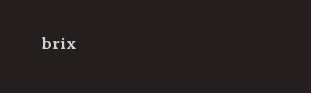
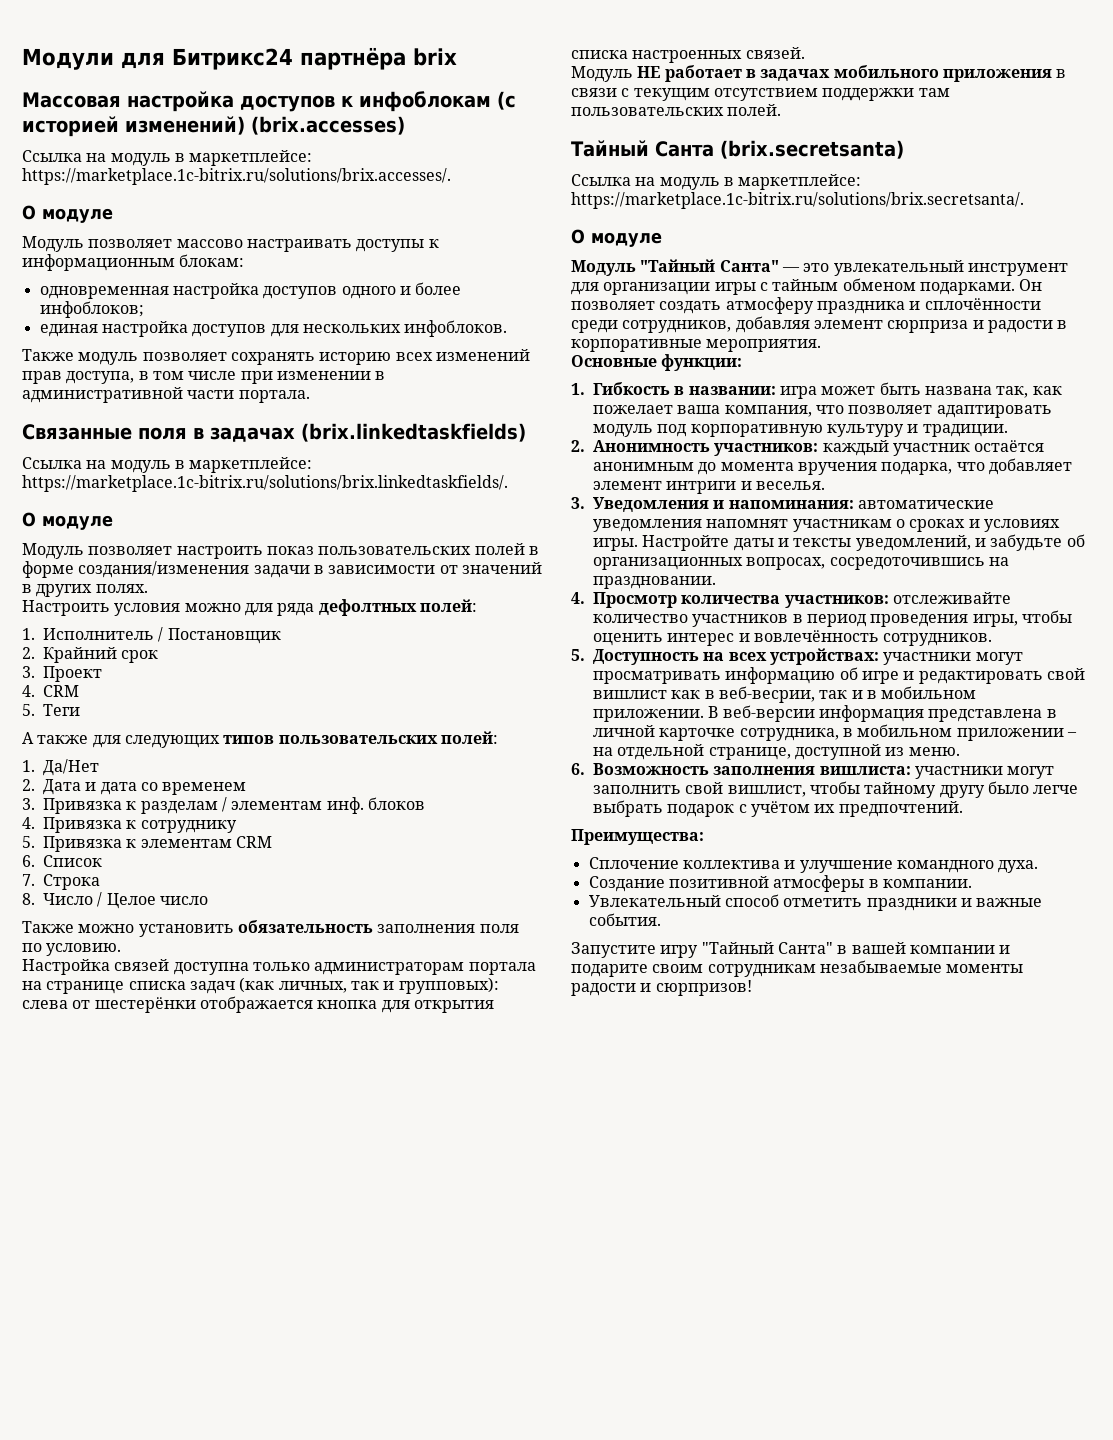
[41,37,77,49] brix -> [22,47,457,70] [22,91,516,112] [22,116,405,137] [22,150,313,166] [22,168,451,185] [22,205,113,223] [22,236,439,252] [22,254,245,271] [39,282,462,299] [39,301,144,318] [39,320,508,337] [22,349,530,365] [22,371,386,384] [22,387,310,403] [22,423,526,442] [22,457,313,473] [22,475,508,492] [22,512,113,530] [22,543,539,559] [22,561,542,578] [22,584,148,597] [22,599,477,616] [22,627,281,644] [22,647,159,663] [22,666,102,682] [22,685,79,697] [22,704,80,716] [22,731,498,748] [22,759,99,776] [22,779,247,795] [22,797,425,814] [22,817,237,833] [22,836,272,852] [22,855,102,867] [22,874,100,890] [22,892,208,909] [22,920,519,937] [22,943,122,956] [22,959,536,975] [22,977,499,994] [22,996,494,1013] [571,47,805,63] [571,65,1067,82] [571,88,950,101] [571,104,782,116] [571,140,904,159] [571,174,862,190] [571,192,1024,209] [571,229,662,247] [571,259,1068,276] [571,278,1043,295] [571,297,1041,314] [571,316,1068,333] [571,339,822,352] [571,354,743,371] [571,382,1062,399] [593,405,1052,418] [593,424,1008,437] [571,440,1045,456] [593,458,1072,475] [593,481,825,494] [571,497,994,512] [593,519,1060,532] [593,534,1085,551] [593,557,1009,570] [593,576,716,589] [571,592,1011,608] [593,610,1072,627] [593,630,993,646] [571,648,1023,665] [593,667,1085,684] [593,686,977,703] [593,705,1057,722] [593,724,1077,741] [593,744,960,760] [571,763,1055,779] [593,781,1079,798] [593,800,963,817] [571,829,704,845] [588,857,1039,873] [588,875,972,892] [588,894,1043,911] [588,913,661,926] [571,942,1011,958] [571,960,1024,977] [571,980,752,996] Модули для Битрикс24 партнёра brix // Массовая настройка доступов к инфоблокам (с историей изменений) (brix.accesses) // Ссылка на модуль в маркетплейсе: https://marketplace.1c-bitrix.ru/solutions/brix.accesses/. // О модуле // Модуль позволяет массово настраивать доступы к информационным блокам: // одновременная настройка доступов одного и более инфоблоков; // единая настройка доступов для нескольких инфоблоков. // Также модуль позволяет сохранять историю всех изменений прав доступа, в том числе при изменении в административной части портала. // Связанные поля в задачах (brix.linkedtaskfields) // Ссылка на модуль в маркетплейсе: https://marketplace.1c-bitrix.ru/solutions/brix.linkedtaskfields/. // О модуле // Модуль позволяет настроить показ пользовательских полей в форме создания/изменения задачи в зависимости от значений в других полях. // Настроить условия можно для ряда дефолтных полей: // 1. Исполнитель / Постановщик // 2. Крайний срок // 3. Проект // 4. CRM // 5. Теги // А также для следующих типов пользовательских полей: // 1. Да/Нет // 2. Дата и дата со временем // 3. Привязка к разделам / элементам инф. блоков // 4. Привязка к сотруднику // 5. Привязка к элементам CRM // 6. Список // 7. Строка // 8. Число / Целое число // Также можно установить обязательность заполнения поля по условию. // Настройка связей доступна только администраторам портала на странице списка задач (как личных, так и групповых): слева от шестерёнки отображается кнопка для открытия списка настроенных связей. // Модуль НЕ работает в задачах мобильного приложения в связи с текущим отсутствием поддержки там пользовательских полей. // Тайный Санта (brix.secretsanta) // Ссылка на модуль в маркетплейсе: https://marketplace.1c-bitrix.ru/solutions/brix.secretsanta/. // О модуле // Модуль "Тайный Санта" — это увлекательный инструмент для организации игры с тайным обменом подарками. Он позволяет создать атмосферу праздника и сплочённости среди сотрудников, добавляя элемент сюрприза и радости в корпоративные мероприятия. // Основные функции: // 1. Гибкость в названии: игра может быть названа так, как пожелает ваша компания, что позволяет адаптировать модуль под корпоративную культуру и традиции. // 2. Анонимность участников: каждый участник остаётся анонимным до момента вручения подарка, что добавляет элемент интриги и веселья. // 3. Уведомления и напоминания: автоматические уведомления напомнят участникам о сроках и условиях игры. Настройте даты и тексты уведомлений, и забудьте об организационных вопросах, сосредоточившись на праздновании. // 4. Просмотр количества участников: отслеживайте количество участников в период проведения игры, чтобы оценить интерес и вовлечённость сотрудников. // 5. Доступность на всех устройствах: участники могут просматривать информацию об игре и редактировать свой вишлист как в веб-весрии, так и в мобильном приложении. В веб-версии информация представлена в личной карточке сотрудника, в мобильном приложении – на отдельной странице, доступной из меню. // 6. Возможность заполнения вишлиста: участники могут заполнить свой вишлист, чтобы тайному другу было легче выбрать подарок с учётом их предпочтений. // Преимущества: // Сплочение коллектива и улучшение командного духа. // Создание позитивной атмосферы в компании. // Увлекательный способ отметить праздники и важные события. // Запустите игру "Тайный Санта" в вашей компании и подарите своим сотрудникам незабываемые моменты радости и сюрпризов!

